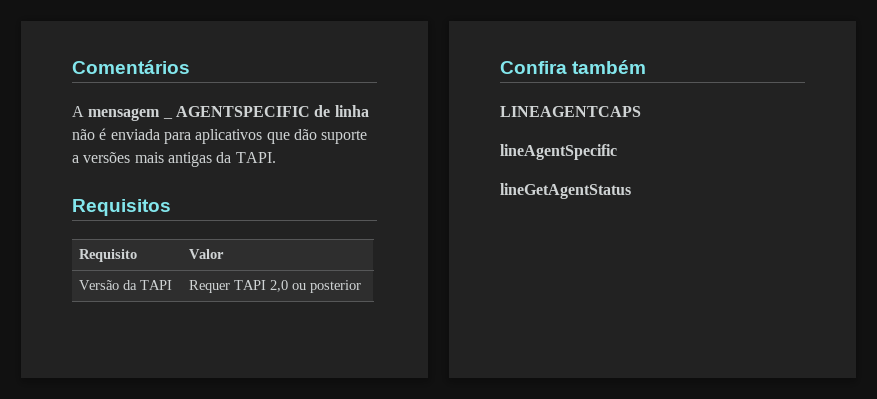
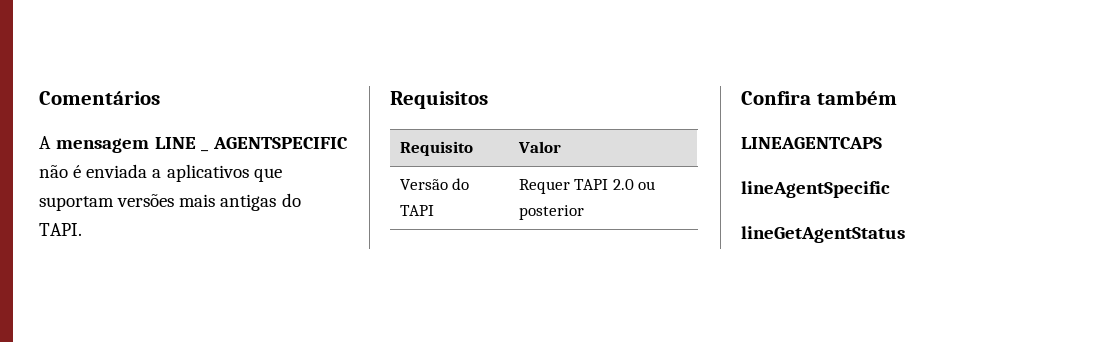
(161, 114) none -> [154,137,196,149] LINE
[314,105,369,117] de linha -> (348, 143) none
[163,132,191,144] para -> [152,169,162,178] a
[293,129,368,144] [72,155,79,163] dão suporte a -> [39,196,114,211] suportam
[216,152,232,163] da -> [281,193,301,207] do
[123,280,138,290] da -> [452,178,470,190] do
[270,280,289,292] 2,0 -> [612,179,634,190] 2.0

